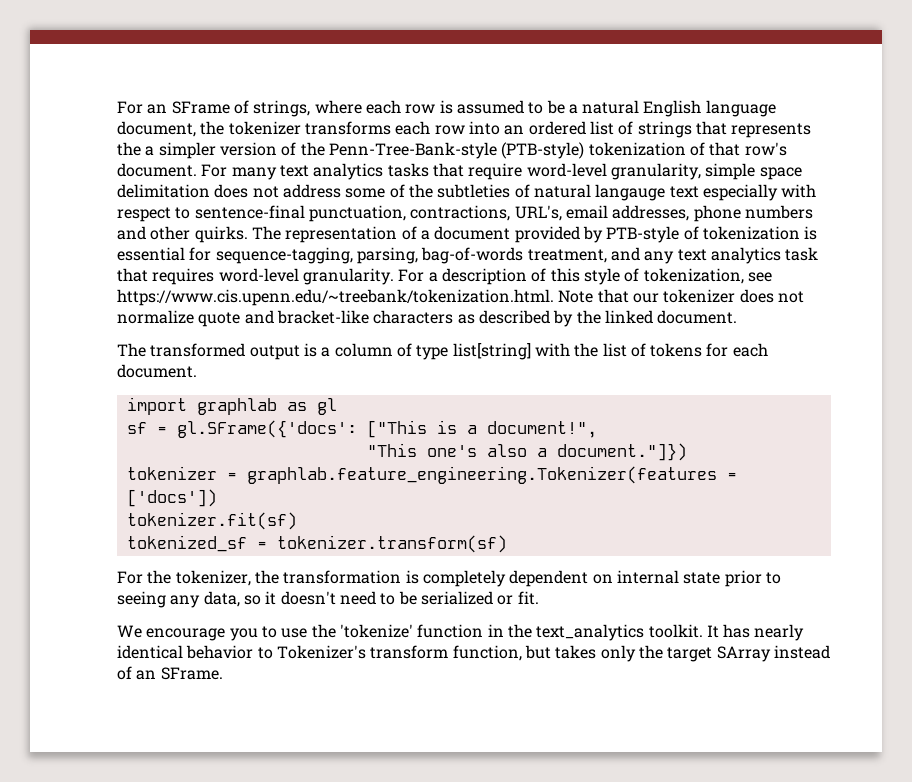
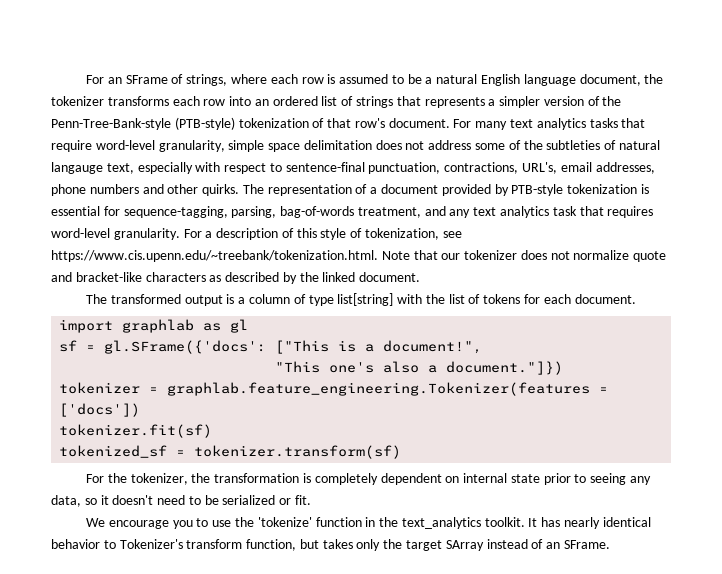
[117,142,141,156] the -> (485, 102) none
[669,186,699,198] text -> [106,163,134,174] text,
[683,226,699,240] of -> (564, 190) none

